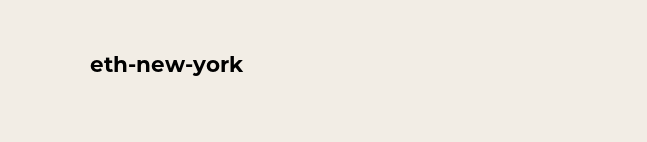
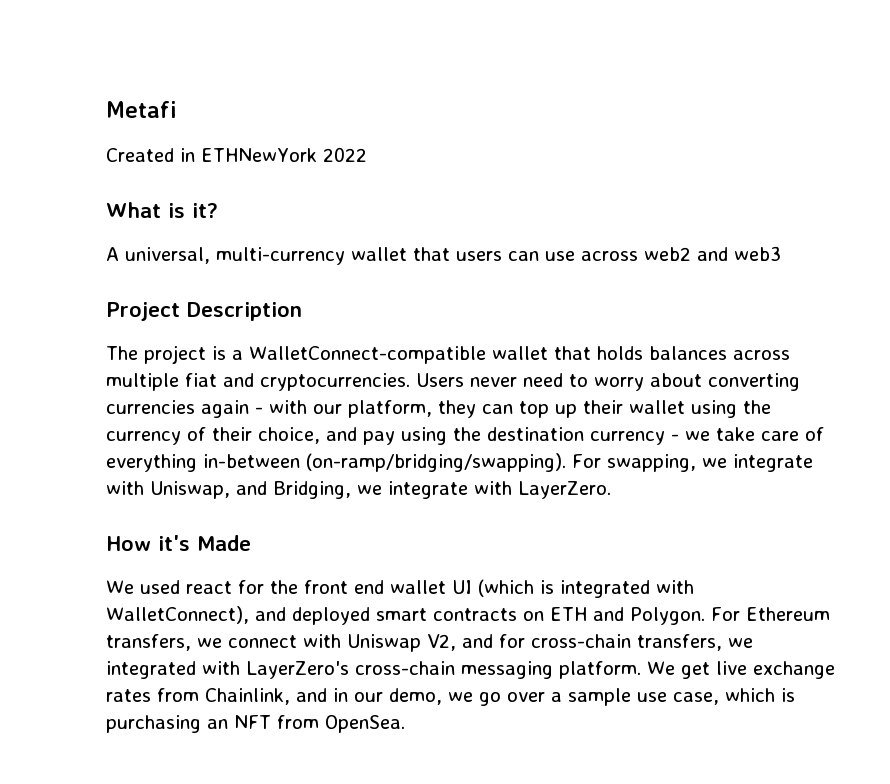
[90,56,244,76] eth-new-york -> [106,101,177,118] [106,147,367,162] [106,202,218,218] [106,246,781,265] [106,302,302,321] [106,345,790,364] [106,373,800,391] [106,400,771,418] [106,427,824,445] [106,453,813,472] [106,481,611,499] [106,535,251,551] [106,579,694,598] [106,606,830,625] [106,634,753,652] [106,661,835,679] [106,688,795,706] [106,715,405,733] Metafi // Created in ETHNewYork 2022 // What is it? // A universal, multi-currency wallet that users can use across web2 and web3 // Project Description // The project is a WalletConnect-compatible wallet that holds balances across multiple fiat and cryptocurrencies. Users never need to worry about converting currencies again - with our platform, they can top up their wallet using the currency of their choice, and pay using the destination currency - we take care of everything in-between (on-ramp/bridging/swapping). For swapping, we integrate with Uniswap, and Bridging, we integrate with LayerZero. // How it's Made // We used react for the front end wallet UI (which is integrated with WalletConnect), and deployed smart contracts on ETH and Polygon. For Ethereum transfers, we connect with Uniswap V2, and for cross-chain transfers, we integrated with LayerZero's cross-chain messaging platform. We get live exchange rates from Chainlink, and in our demo, we go over a sample use case, which is purchasing an NFT from OpenSea.

